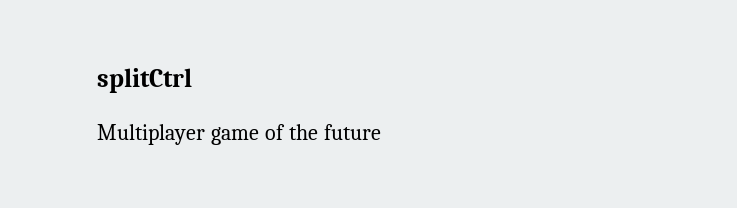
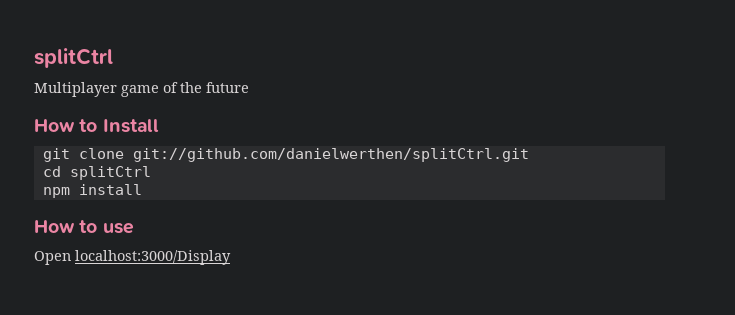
(381, 132) none -> [34,119,159,133] [42,148,529,162] [42,166,151,180] [42,184,142,198] [34,220,134,234] [34,250,231,265] // How to Install // git clone git://github.com/danielwerthen/splitCtrl.git // cd splitCtrl // npm install // How to use // Open localhost:3000/Display

